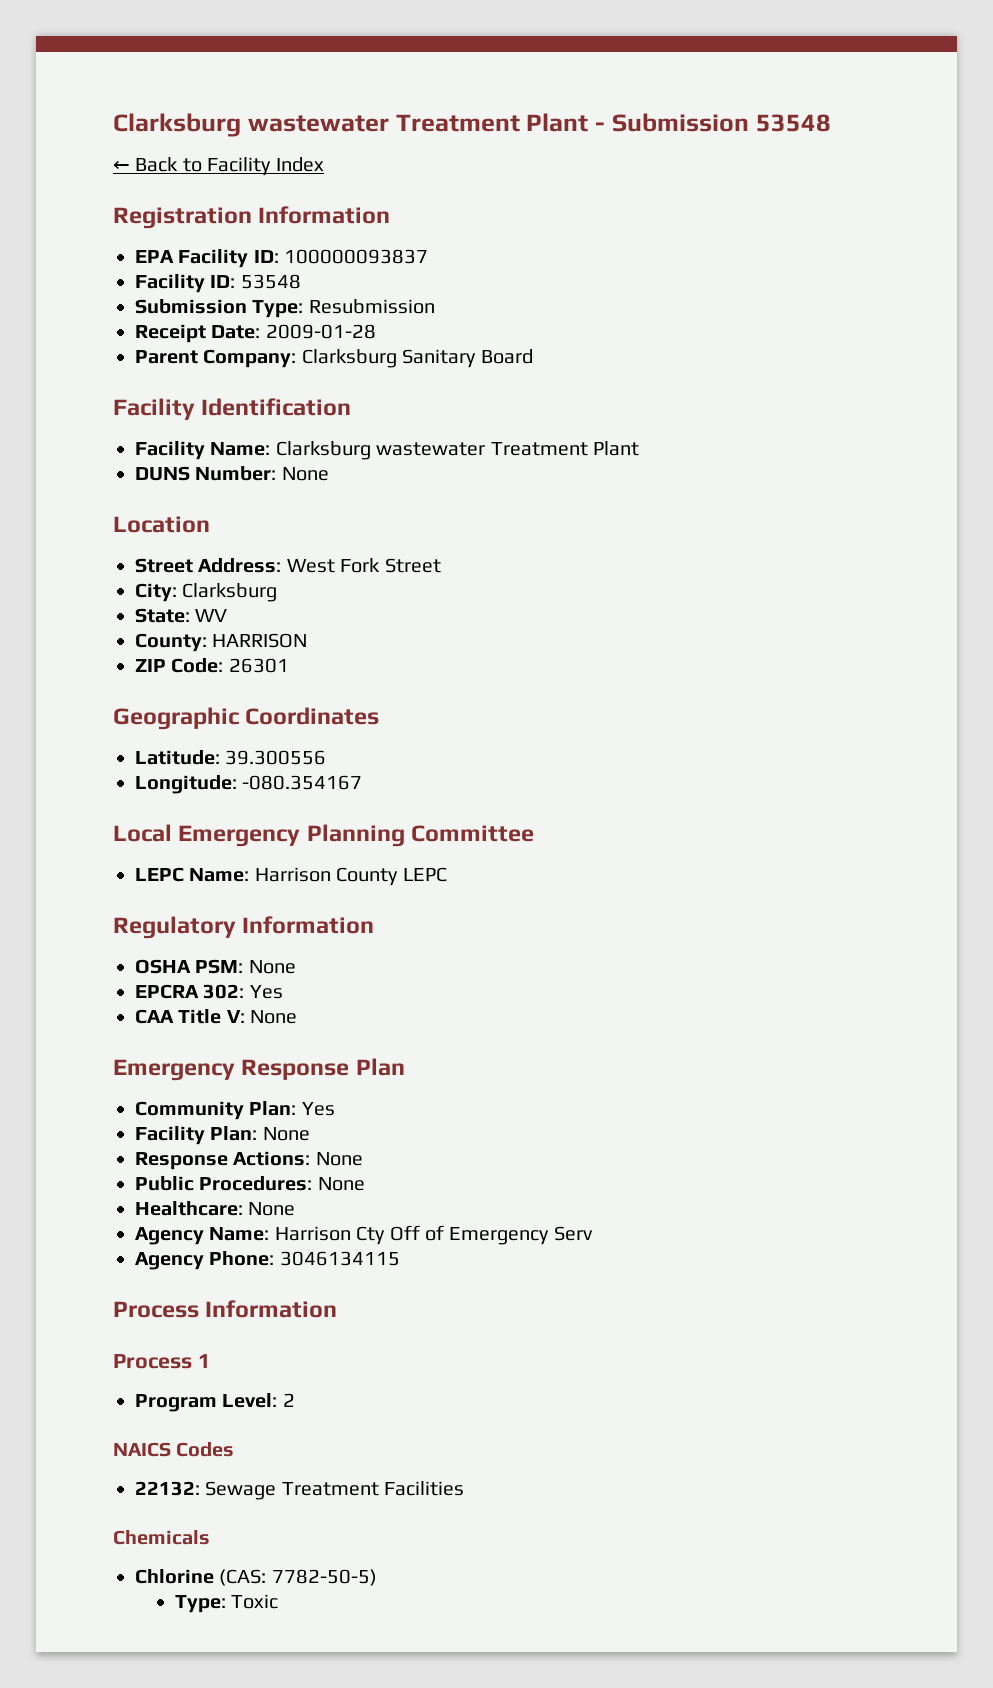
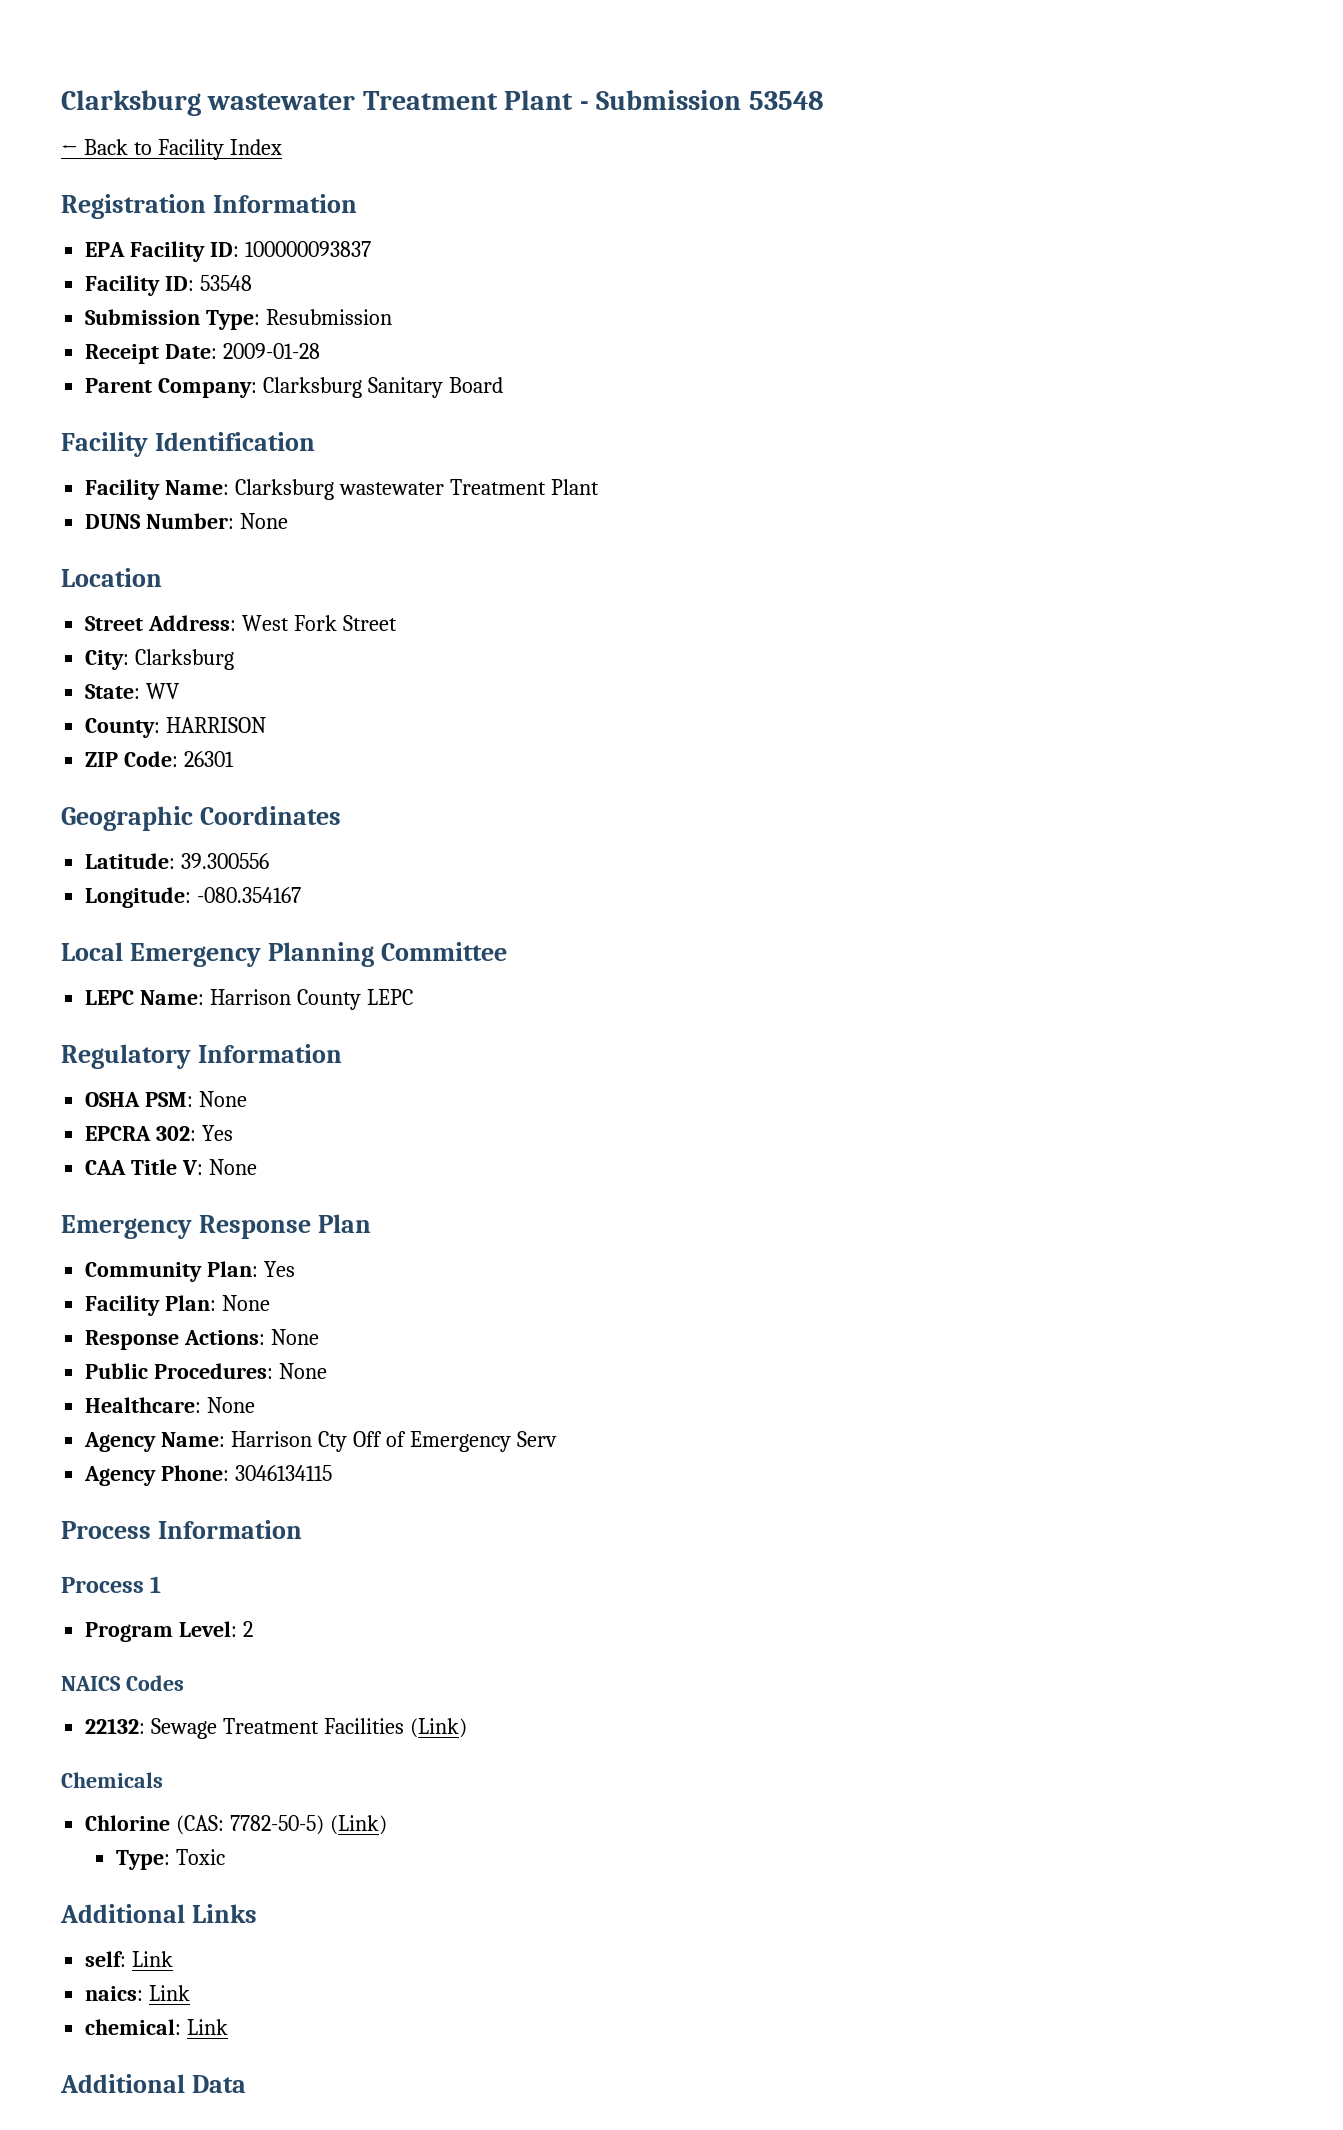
(465, 1488) none -> [409,1718,467,1738] (Link)
(377, 1577) none -> [330,1815,388,1835] (Link)
(279, 1601) none -> [60,1904,257,1923] [85,1951,174,1967] [85,1985,191,2001] [85,2019,229,2035] [60,2074,246,2093] // Additional Links // self: Link // naics: Link // chemical: Link // Additional Data

